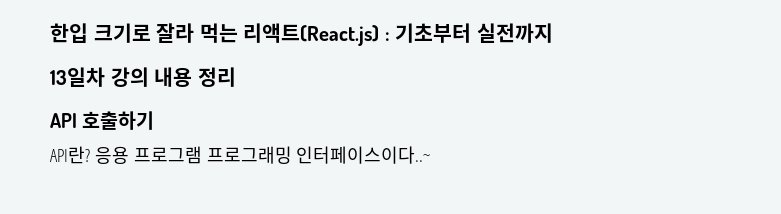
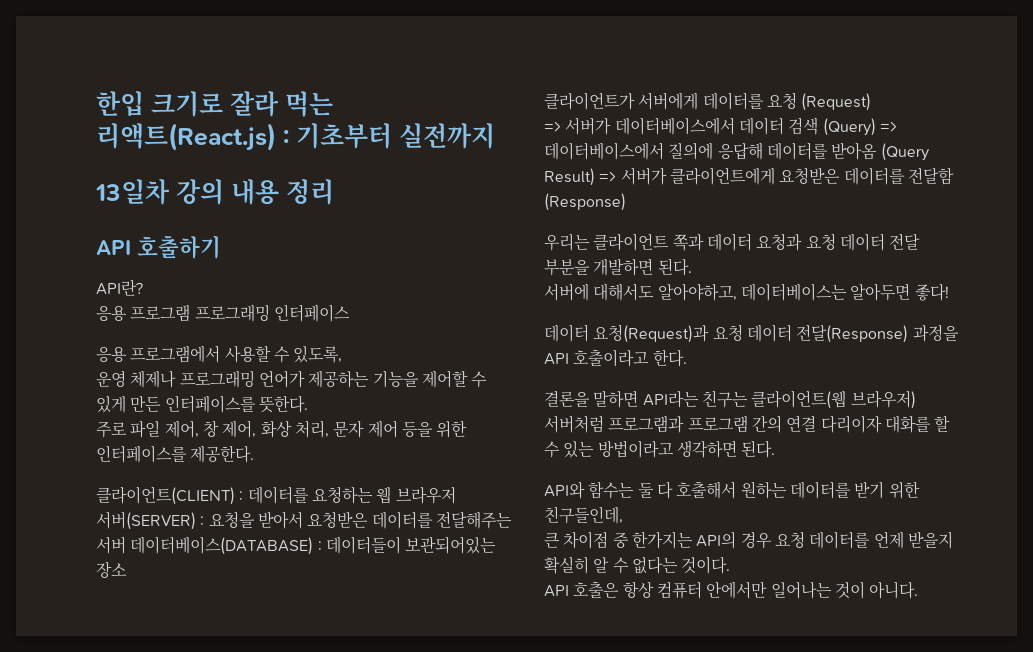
(90, 155) none -> (143, 287) //
[296,146,431,164] 인터페이스이다..~ -> [273,304,350,322] [96,345,343,363] [96,370,488,388] [96,395,308,413] [96,420,468,438] [96,445,255,463] [96,486,456,505] [96,511,512,530] [96,536,497,555] [96,561,127,578] [544,92,872,111] [544,117,897,136] [544,142,929,161] [544,167,954,186] [544,193,626,211] [544,233,921,251] [544,258,692,276] [544,283,949,301] [544,324,959,343] [544,349,687,367] [544,390,916,409] [544,415,951,433] [544,440,776,458] [544,481,920,499] [544,506,623,524] [544,531,953,549] [544,556,731,574] [544,581,919,599] 인터페이스 // 응용 프로그램에서 사용할 수 있도록, // 운영 체제나 프로그래밍 언어가 제공하는 기능을 제어할 수 있게 만든 인터페이스를 뜻한다. // 주로 파일 제어, 창 제어, 화상 처리, 문자 제어 등을 위한 인터페이스를 제공한다. // 클라이언트(CLIENT) : 데이터를 요청하는 웹 브라우저 서버(SERVER) : 요청을 받아서 요청받은 데이터를 전달해주는 서버 데이터베이스(DATABASE) : 데이터들이 보관되어있는 장소 // 클라이언트가 서버에게 데이터를 요청 (Request) // => 서버가 데이터베이스에서 데이터 검색 (Query) => 데이터베이스에서 질의에 응답해 데이터를 받아옴 (Query Result) => 서버가 클라이언트에게 요청받은 데이터를 전달함 (Response) // 우리는 클라이언트 쪽과 데이터 요청과 요청 데이터 전달 부분을 개발하면 된다. // 서버에 대해서도 알아야하고, 데이터베이스는 알아두면 좋다! // 데이터 요청(Request)과 요청 데이터 전달(Response) 과정을 API 호출이라고 한다. // 결론을 말하면 API라는 친구는 클라이언트(웹 브라우저) 서버처럼 프로그램과 프로그램 간의 연결 다리이자 대화를 할 수 있는 방법이라고 생각하면 된다. // API와 함수는 둘 다 호출해서 원하는 데이터를 받기 위한 친구들인데, // 큰 차이점 중 한가지는 API의 경우 요청 데이터를 언제 받을지 확실히 알 수 없다는 것이다. // API 호출은 항상 컴퓨터 안에서만 일어나는 것이 아니다.

